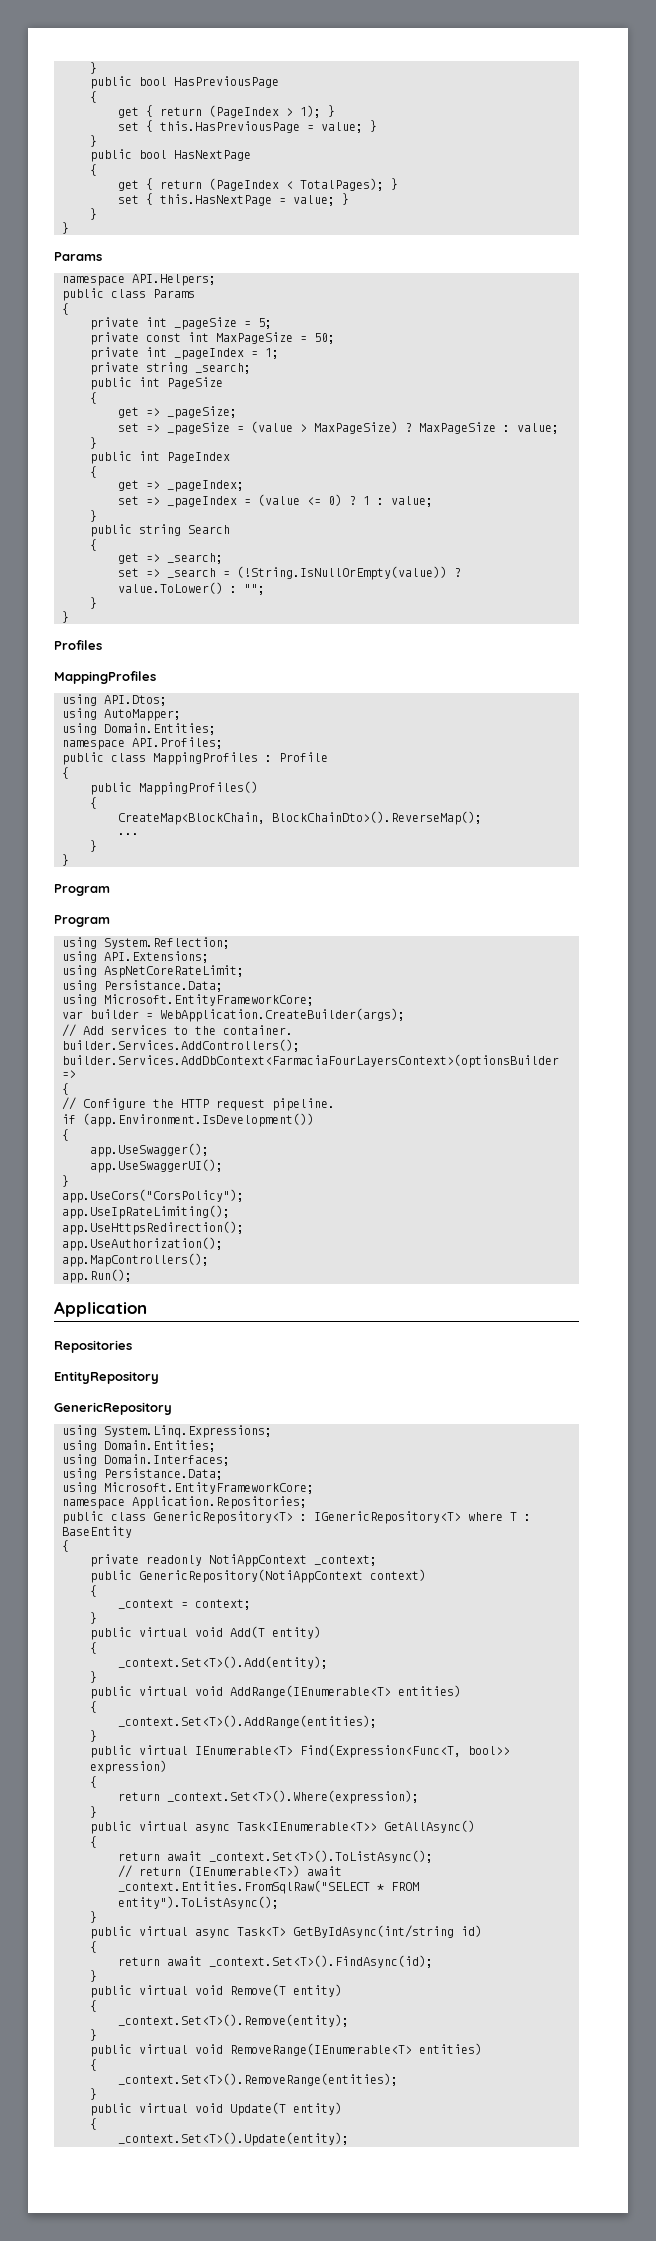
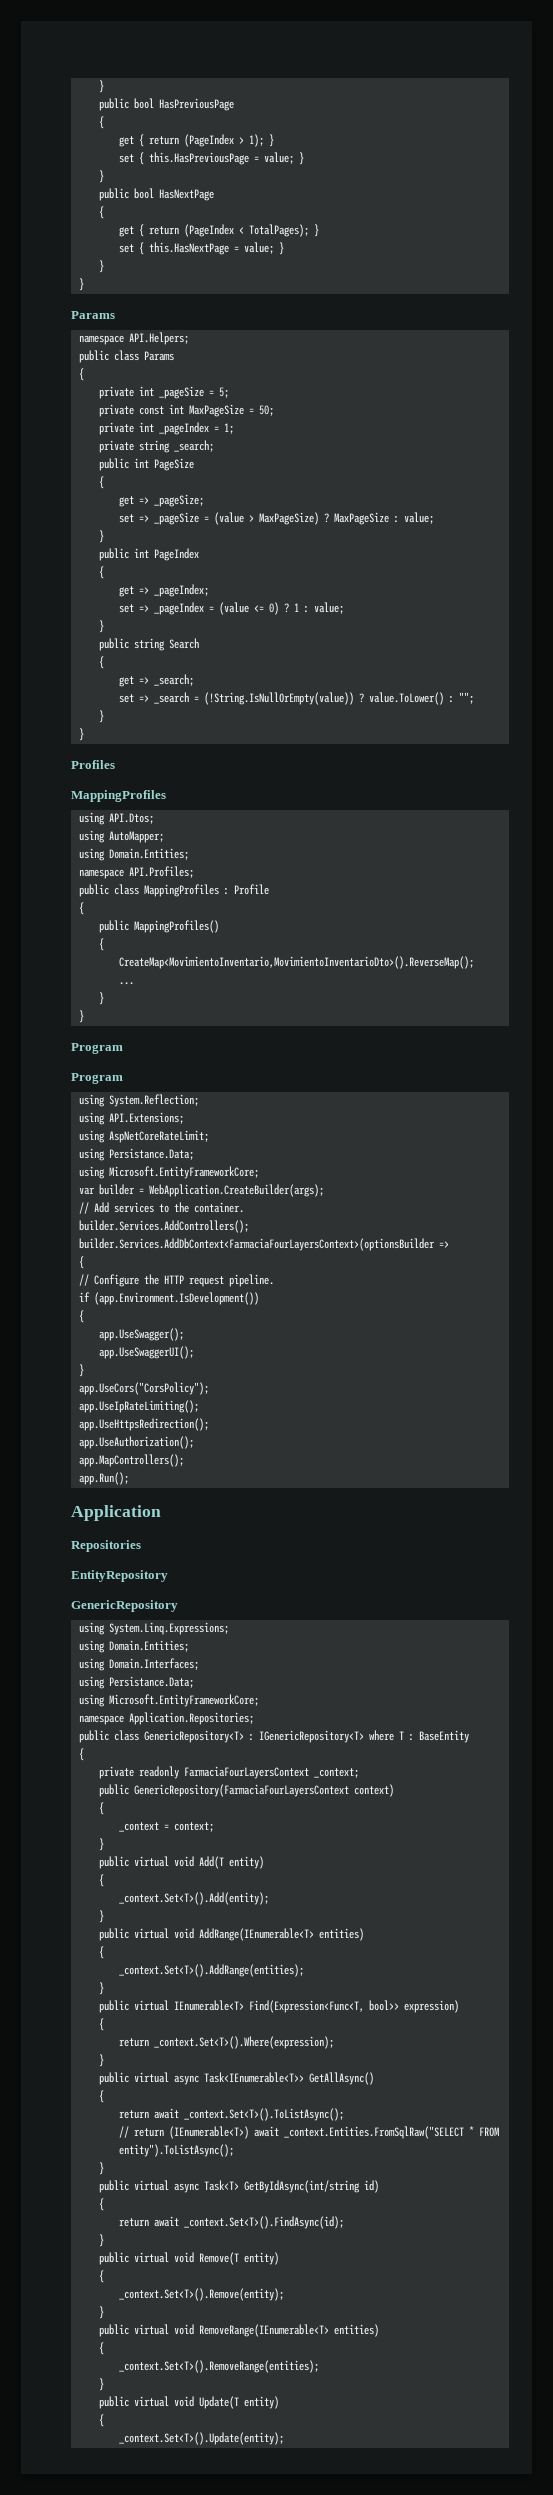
[118,811,483,825] CreateMap<BlockChain, BlockChainDto>().ReverseMap(); -> [118,956,474,969] CreateMap<MovimientoInventario,MovimientoInventarioDto>().ReverseMap();
[209,1554,308,1567] NotiAppContext -> [183,1766,309,1779] FarmaciaFourLayersContext
[139,1569,364,1583] GenericRepository(NotiAppContext -> [133,1784,349,1797] GenericRepository(FarmaciaFourLayersContext

